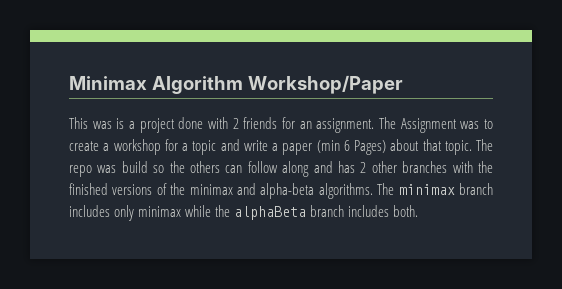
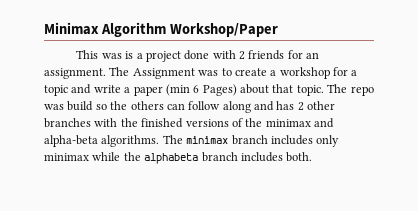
[234,206,307,220] alphaBeta -> [144,153,199,164] alphabeta

